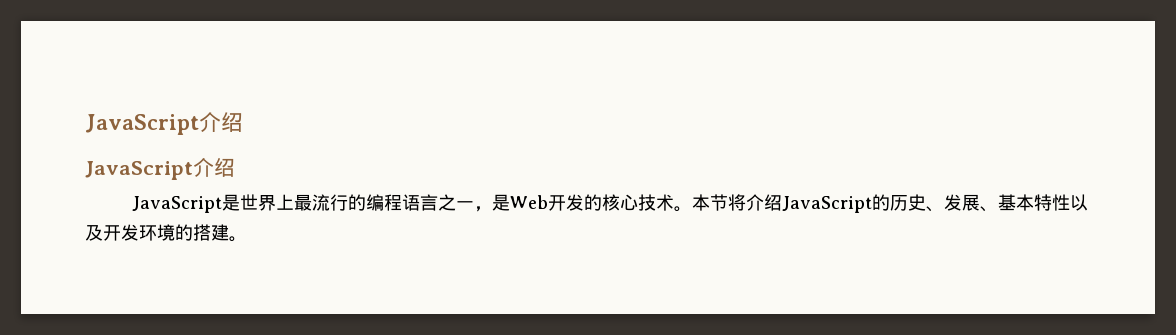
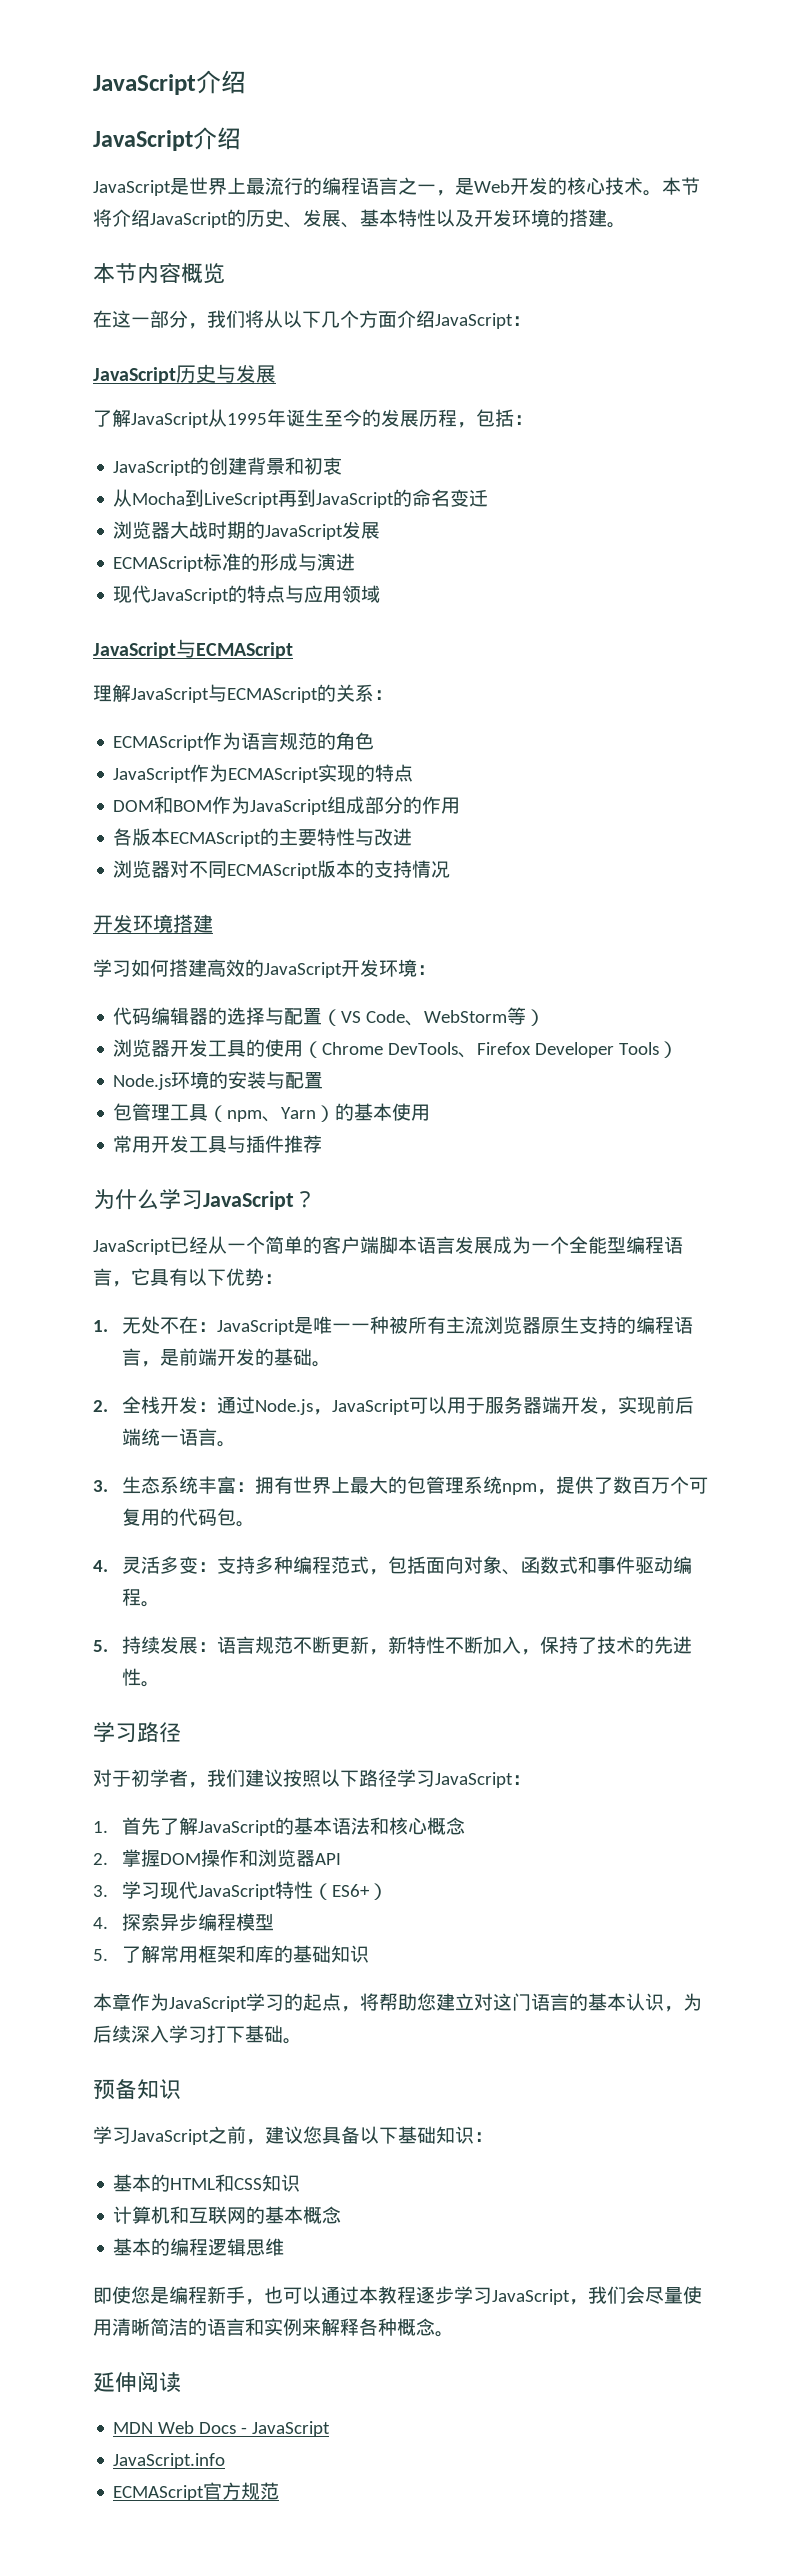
(247, 239) none -> [93,263,225,284] [93,310,531,329] [93,364,276,384] [93,409,533,428] [113,457,343,476] [113,489,489,508] [113,521,381,540] [113,553,356,572] [113,585,381,604] [93,639,293,659] [93,684,393,703] [113,732,375,751] [113,764,414,783] [113,796,461,815] [113,828,413,847] [113,860,451,879] [93,914,213,933] [93,959,436,978] [113,1007,546,1026] [113,1039,679,1058] [113,1071,324,1090] [113,1103,431,1122] [113,1135,323,1153] [93,1189,316,1210] [93,1236,683,1255] [93,1268,283,1287] [93,1316,693,1335] [121,1348,331,1367] [93,1396,694,1415] [121,1428,236,1447] [93,1476,708,1495] [121,1508,255,1527] [93,1556,692,1575] [121,1588,160,1607] [93,1636,692,1655] [121,1668,160,1687] [93,1722,181,1743] [93,1769,531,1788] [93,1817,465,1836] [93,1849,341,1867] [93,1881,388,1900] [93,1913,274,1932] [93,1945,369,1963] [93,1993,702,2012] [93,2025,302,2044] [93,2079,181,2100] [93,2126,493,2145] [113,2174,301,2192] [113,2206,342,2224] [113,2238,285,2257] [93,2286,702,2305] [93,2318,454,2337] [93,2371,181,2393] [113,2421,331,2437] [113,2453,226,2469] [113,2482,280,2501] // 本节内容概览 // 在这一部分，我们将从以下几个方面介绍JavaScript： // JavaScript历史与发展 // 了解JavaScript从1995年诞生至今的发展历程，包括： // JavaScript的创建背景和初衷 // 从Mocha到LiveScript再到JavaScript的命名变迁 // 浏览器大战时期的JavaScript发展 // ECMAScript标准的形成与演进 // 现代JavaScript的特点与应用领域 // JavaScript与ECMAScript // 理解JavaScript与ECMAScript的关系： // ECMAScript作为语言规范的角色 // JavaScript作为ECMAScript实现的特点 // DOM和BOM作为JavaScript组成部分的作用 // 各版本ECMAScript的主要特性与改进 // 浏览器对不同ECMAScript版本的支持情况 // 开发环境搭建 // 学习如何搭建高效的JavaScript开发环境： // 代码编辑器的选择与配置（VS Code、WebStorm等） // 浏览器开发工具的使用（Chrome DevTools、Firefox Developer Tools） // Node.js环境的安装与配置 // 包管理工具（npm、Yarn）的基本使用 // 常用开发工具与插件推荐 // 为什么学习JavaScript？ // JavaScript已经从一个简单的客户端脚本语言发展成为一个全能型编程语言，它具有以下优势： // 1.无处不在：JavaScript是唯一一种被所有主流浏览器原生支持的编程语言，是前端开发的基础。 // 2.全栈开发：通过Node.js，JavaScript可以用于服务器端开发，实现前后端统一语言。 // 3.生态系统丰富：拥有世界上最大的包管理系统npm，提供了数百万个可复用的代码包。 // 4.灵活多变：支持多种编程范式，包括面向对象、函数式和事件驱动编程。 // 5.持续发展：语言规范不断更新，新特性不断加入，保持了技术的先进性。 // 学习路径 // 对于初学者，我们建议按照以下路径学习JavaScript： // 1.首先了解JavaScript的基本语法和核心概念 // 2.掌握DOM操作和浏览器API // 3.学习现代JavaScript特性（ES6+） // 4.探索异步编程模型 // 5.了解常用框架和库的基础知识 // 本章作为JavaScript学习的起点，将帮助您建立对这门语言的基本认识，为后续深入学习打下基础。 // 预备知识 // 学习JavaScript之前，建议您具备以下基础知识： // 基本的HTML和CSS知识 // 计算机和互联网的基本概念 // 基本的编程逻辑思维 // 即使您是编程新手，也可以通过本教程逐步学习JavaScript，我们会尽量使用清晰简洁的语言和实例来解释各种概念。 // 延伸阅读 // MDN Web Docs - JavaScript // JavaScript.info // ECMAScript官方规范

